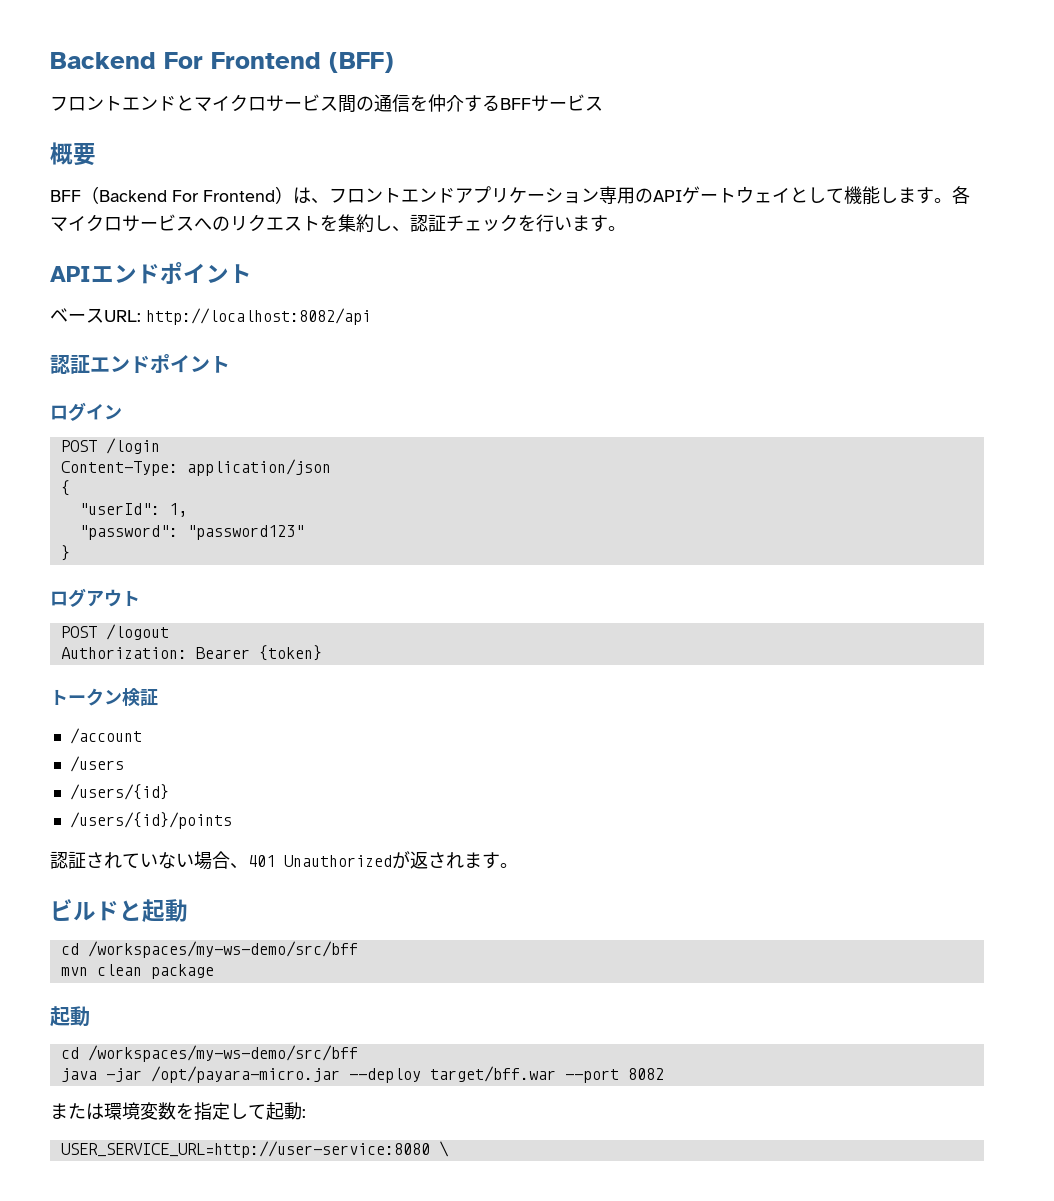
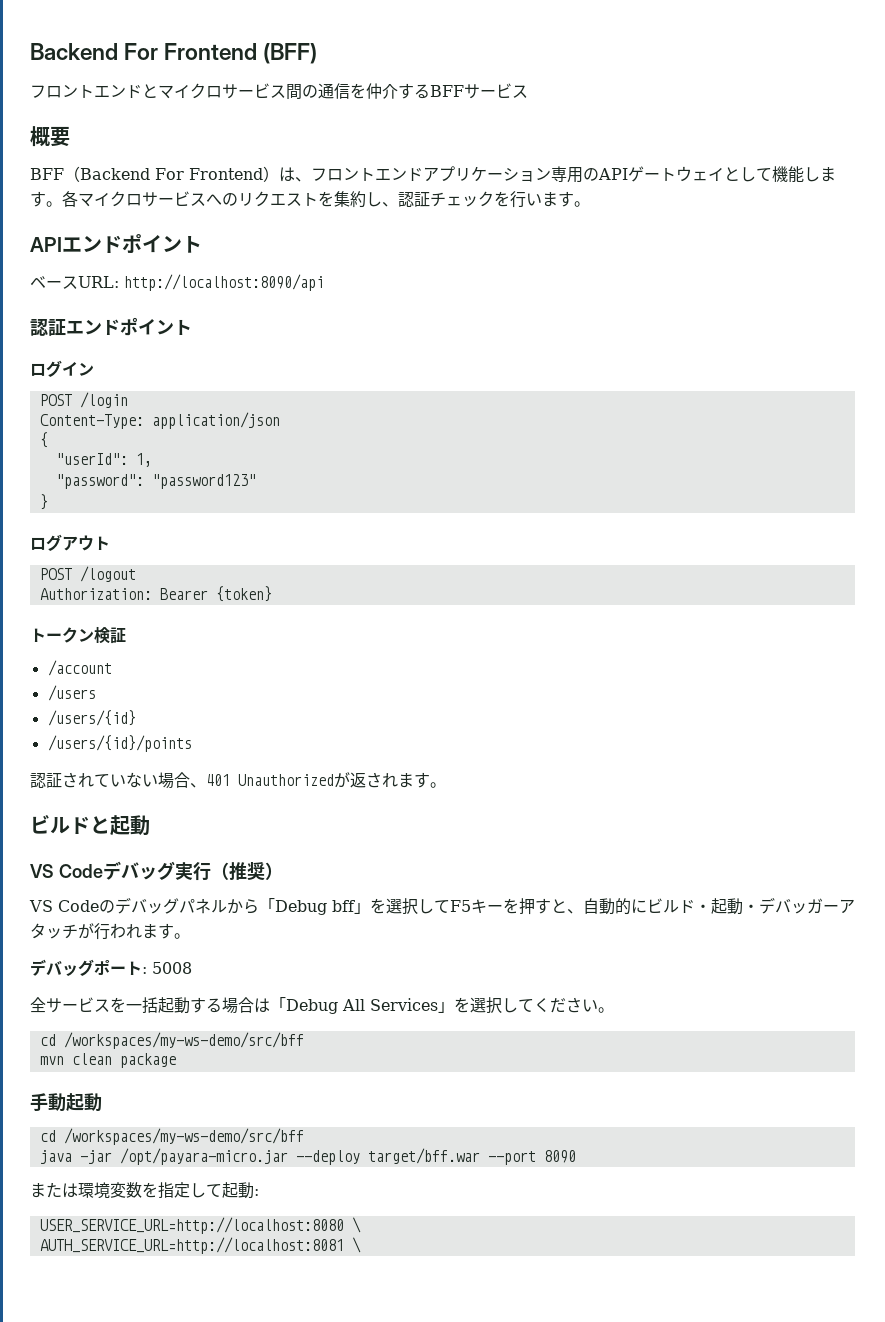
[146,308,371,325] http://localhost:8082/api -> [124,274,324,291] http://localhost:8090/api
(188, 910) none -> [30,861,283,881] [29,897,855,915] [30,923,190,940] [30,959,192,976] [30,997,614,1014] // VS Codeデバッグ実行（推奨） // VS Codeのデバッグパネルから「Debug bff」を選択してF5キーを押すと、自動的にビルド・起動・デバッガーアタッチが行われます。 // デバッグポート: 5008 // 全サービスを一括起動する場合は「Debug All Services」を選択してください。
(214, 971) none -> [30,1093,66,1112] 手動
[627,1068,664,1080] 8082 -> [543,1150,576,1163] 8090
[60,1141,449,1158] USER_SERVICE_URL=http://user-service:8080 \ -> [39,1217,361,1234] [39,1237,361,1254] USER_SERVICE_URL=http://localhost:8080 \ // AUTH_SERVICE_URL=http://localhost:8081 \

